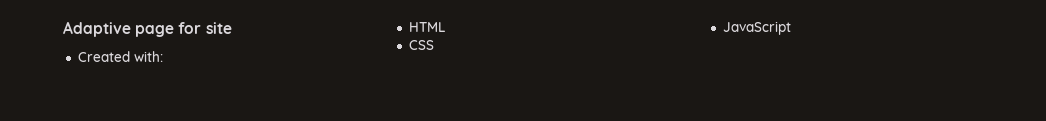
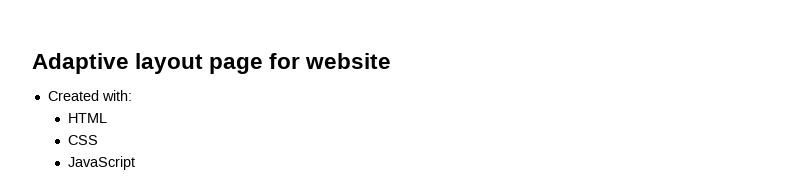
(131, 29) none -> [135,53,204,74] layout
[205,22,232,34] site -> [305,53,392,69] website

